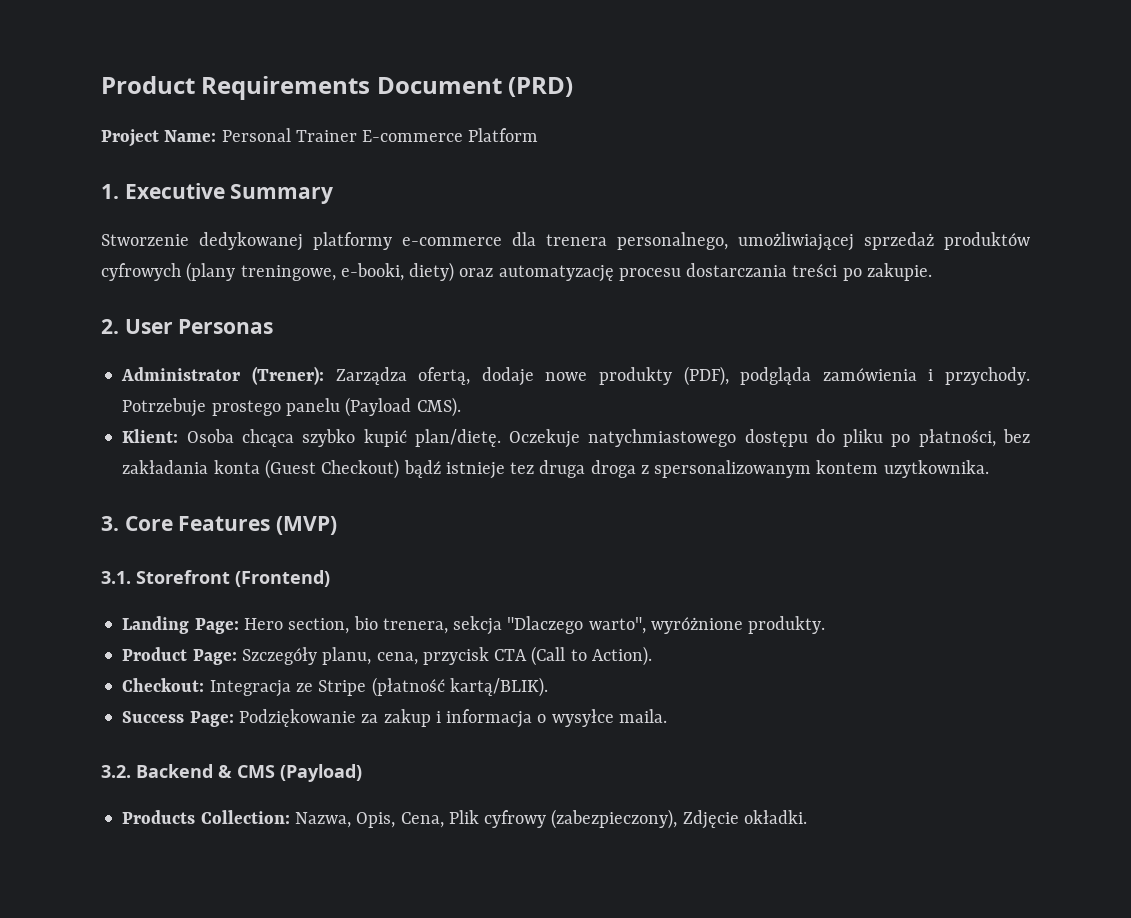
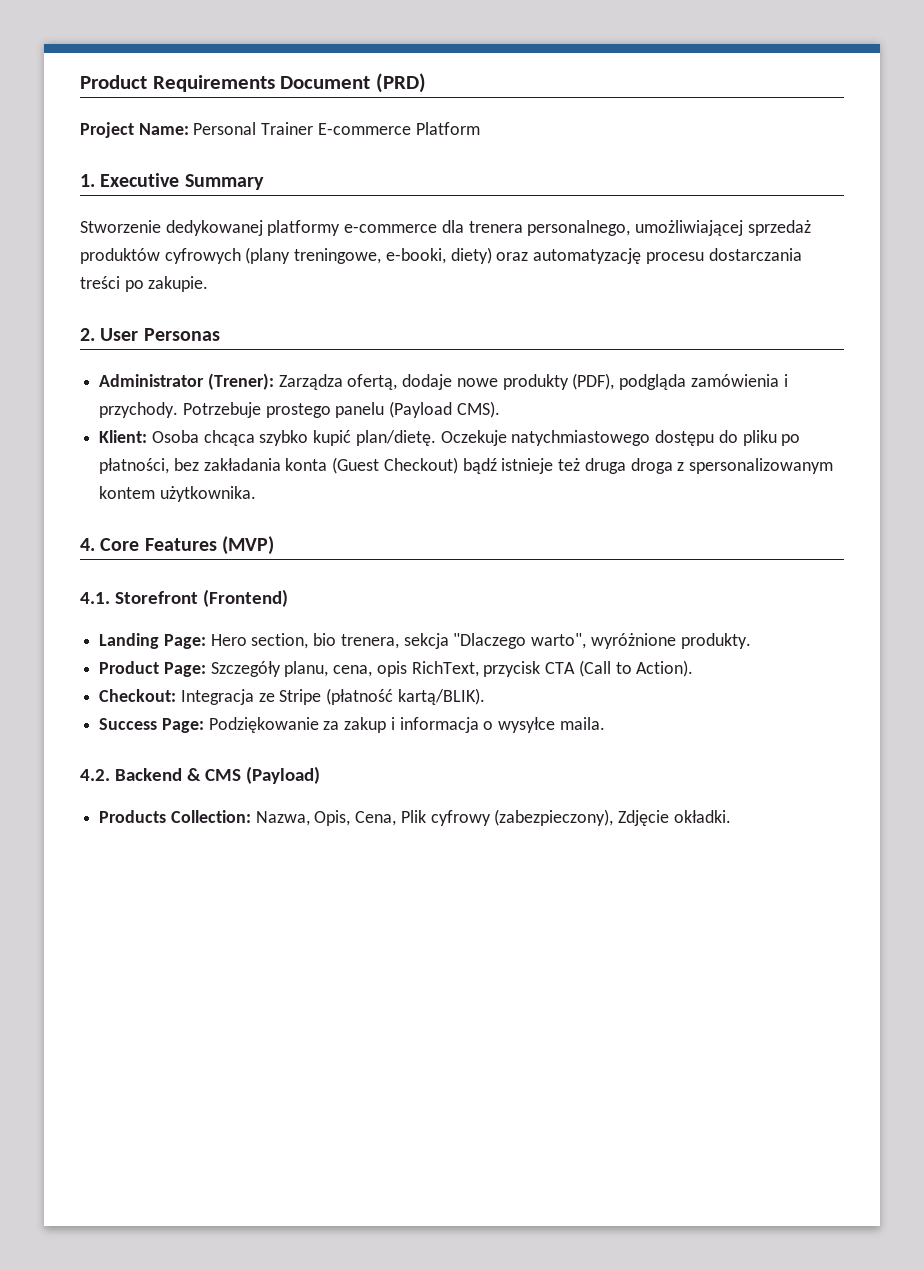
[510,462,535,474] tez -> [558,458,581,471] też
[883,460,989,478] [101,516,119,531] uzytkownika. // 3. -> [159,486,256,502] [80,538,95,551] użytkownika. // 4.
[101,571,131,584] 3.1. -> [80,592,110,604] 4.1.
(418, 658) none -> [376,661,479,677] opis RichText,
[101,765,131,778] 3.2. -> [80,769,110,781] 4.2.

